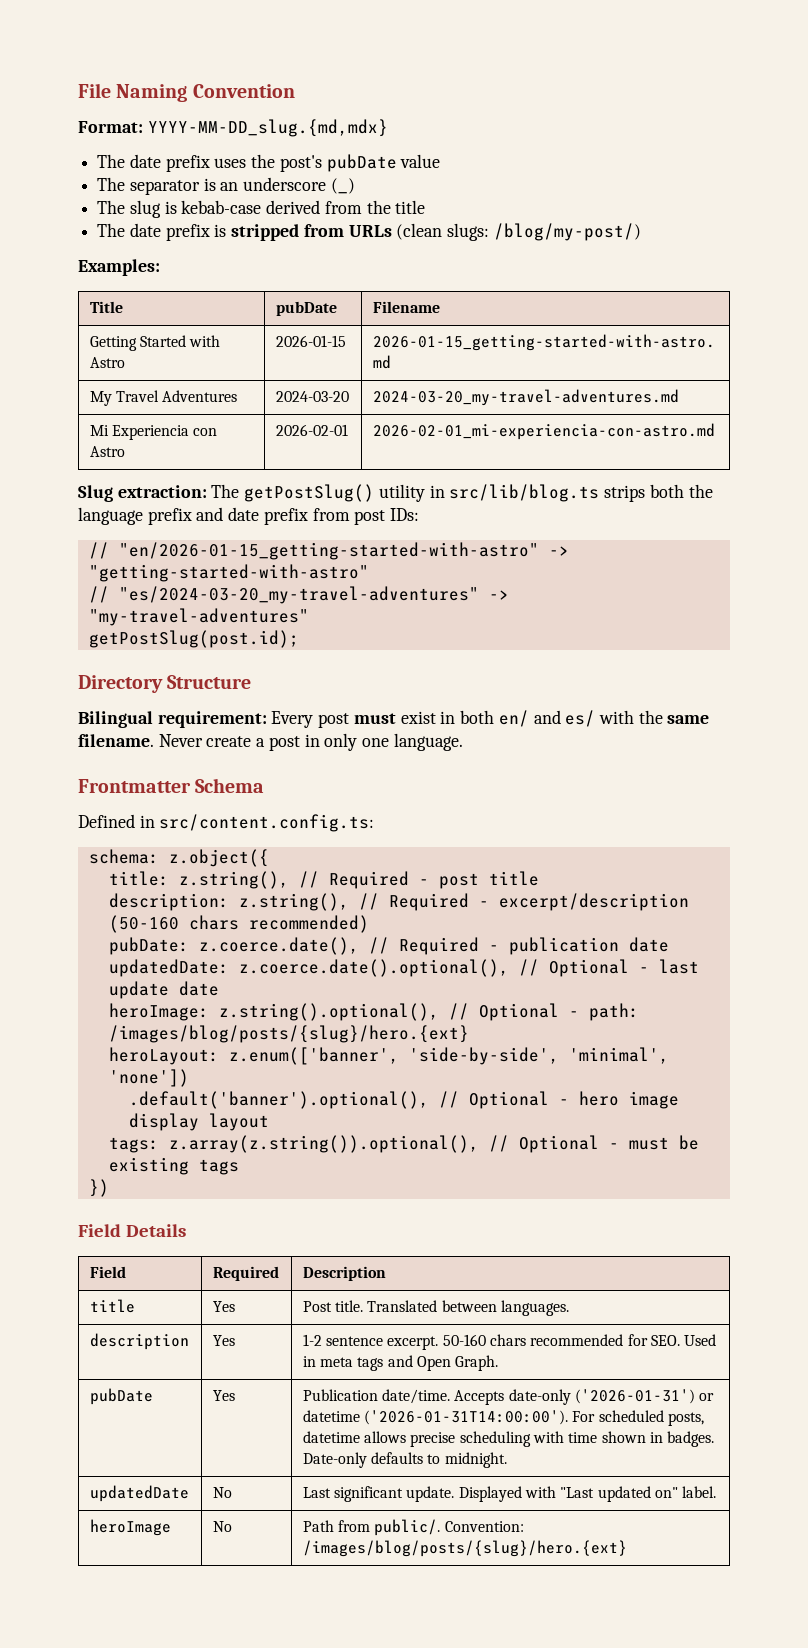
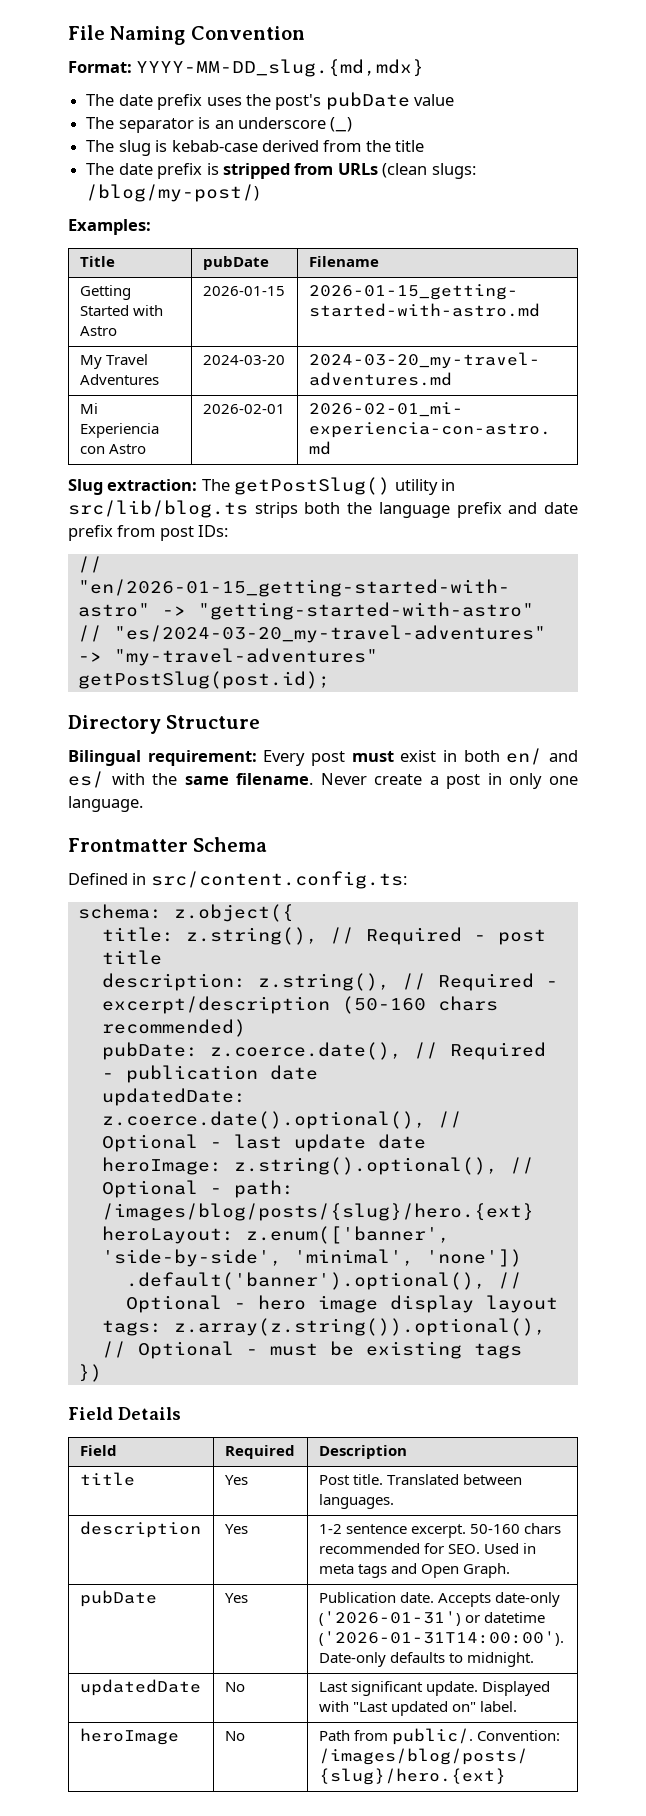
[382,1389,451,1404] date/time. -> [399,1592,434,1603] date.
[572,1410,705,1426] [302,1431,715,1447] For scheduled posts, datetime allows precise scheduling with time shown in badges. -> (564, 1638) none

